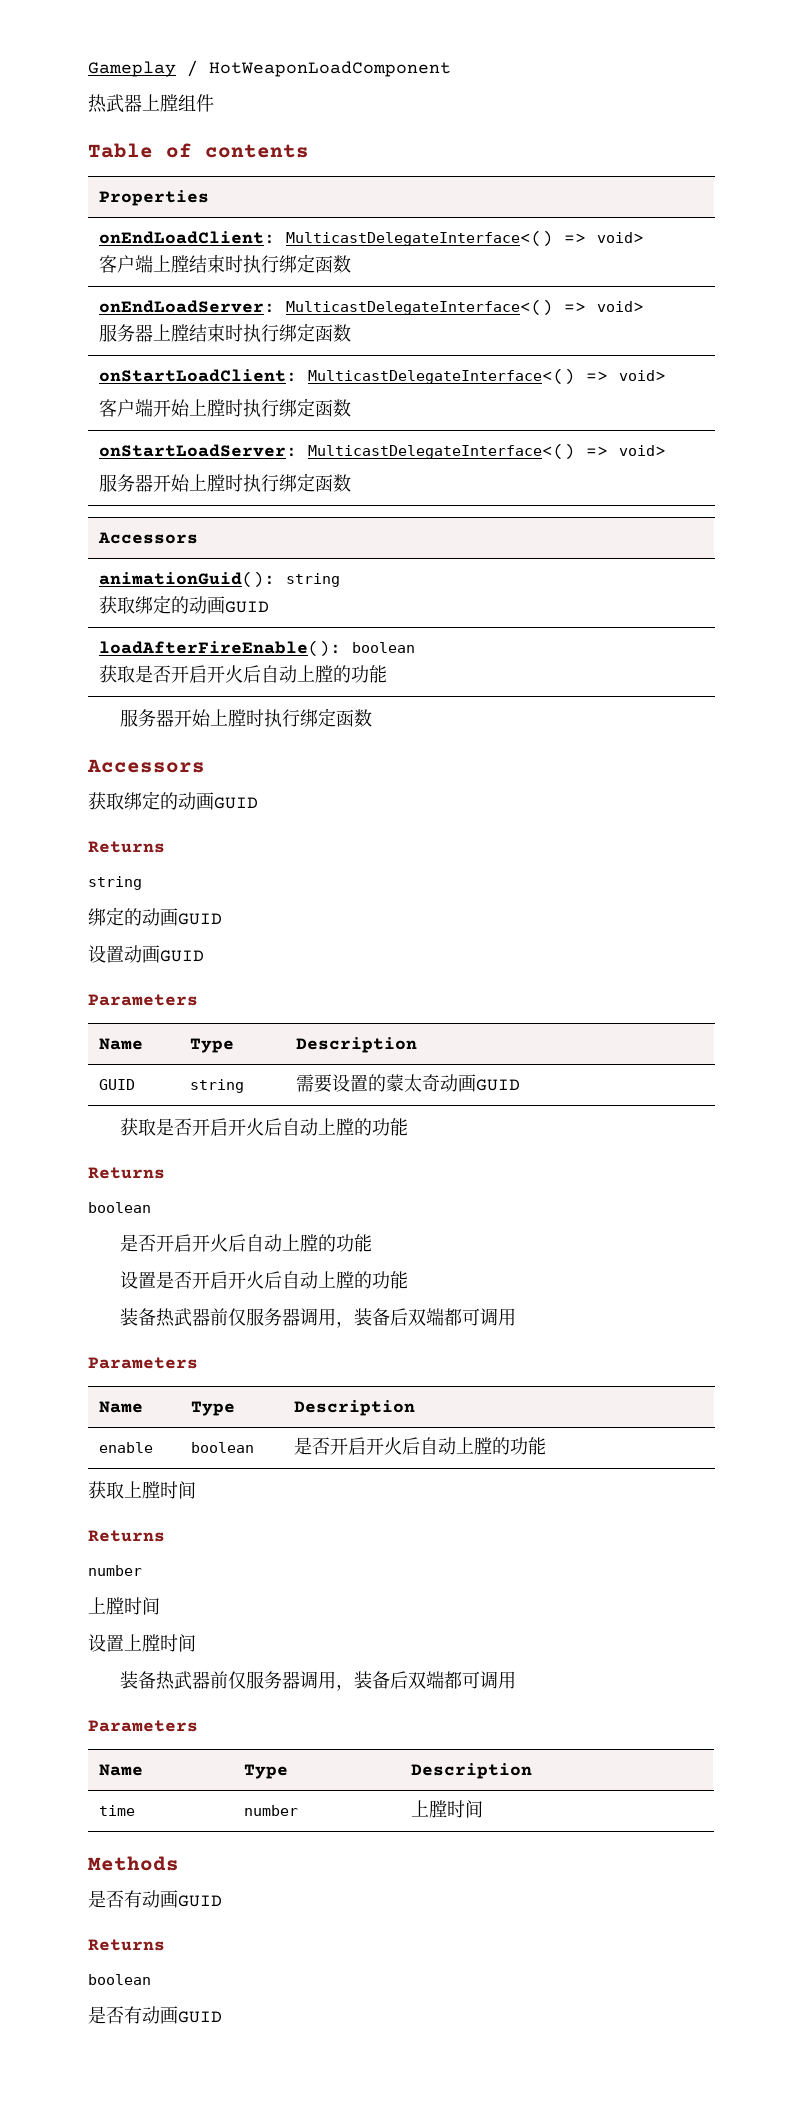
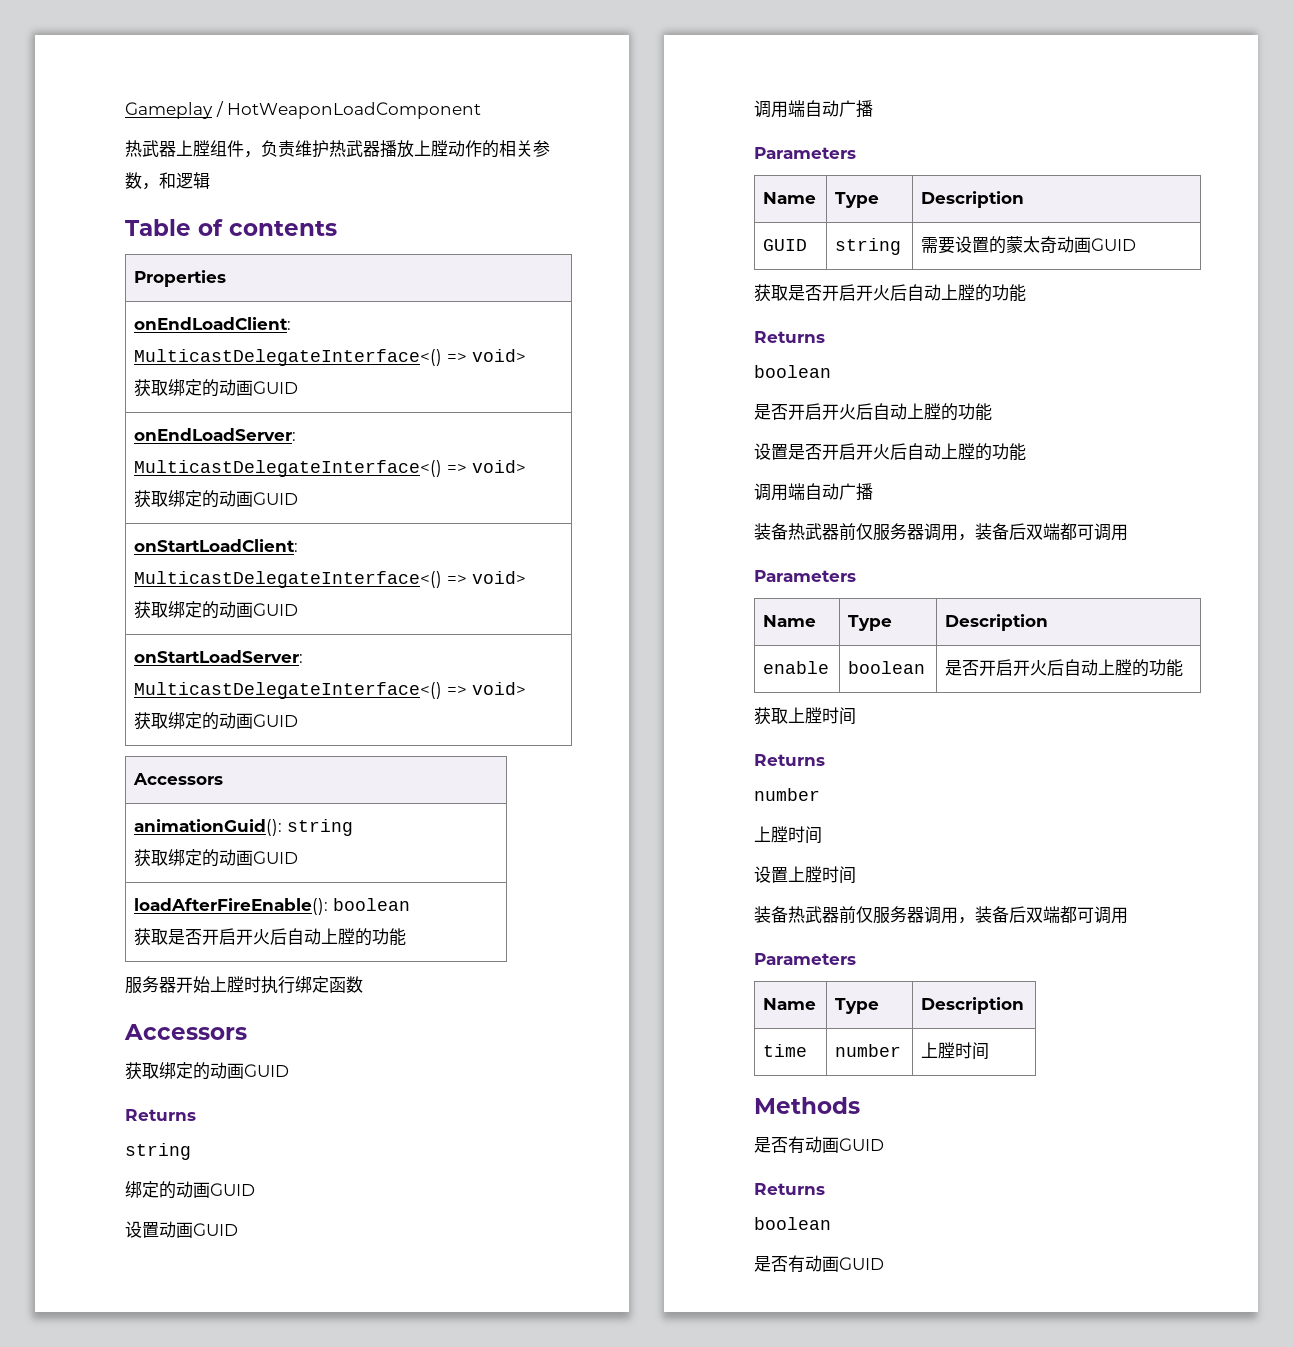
(214, 103) none -> [244,140,550,158] [125,172,210,190] ，负责维护热武器播放上膛动作的相关参数，和逻辑
[98,254,351,273] [98,299,644,316] [98,323,351,342] [98,368,666,385] [98,398,351,417] [98,443,666,460] [98,473,351,492] 客户端上膛结束时执行绑定函数 // onEndLoadServer: MulticastDelegateInterface<() => void> // 服务器上膛结束时执行绑定函数 // onStartLoadClient: MulticastDelegateInterface<() => void> // 客户端开始上膛时执行绑定函数 // onStartLoadServer: MulticastDelegateInterface<() => void> // 服务器开始上膛时执行绑定函数 -> [134,379,299,397] [134,428,297,441] [134,460,526,477] [134,490,299,508] [134,539,299,552] [134,571,526,588] [134,601,299,619] [134,650,304,663] [134,682,526,699] [134,712,299,730] 获取绑定的动画GUID // onEndLoadServer: MulticastDelegateInterface<() => void> // 获取绑定的动画GUID // onStartLoadClient: MulticastDelegateInterface<() => void> // 获取绑定的动画GUID // onStartLoadServer: MulticastDelegateInterface<() => void> // 获取绑定的动画GUID
(204, 956) none -> [754,100,873,118] // 调用端自动广播
(409, 1280) none -> [754,483,873,501] // 调用端自动广播

